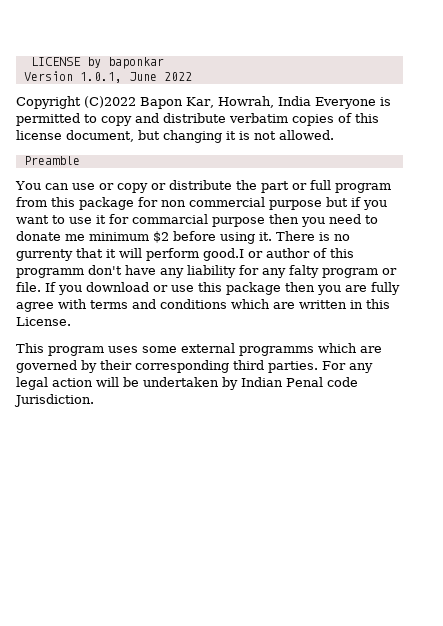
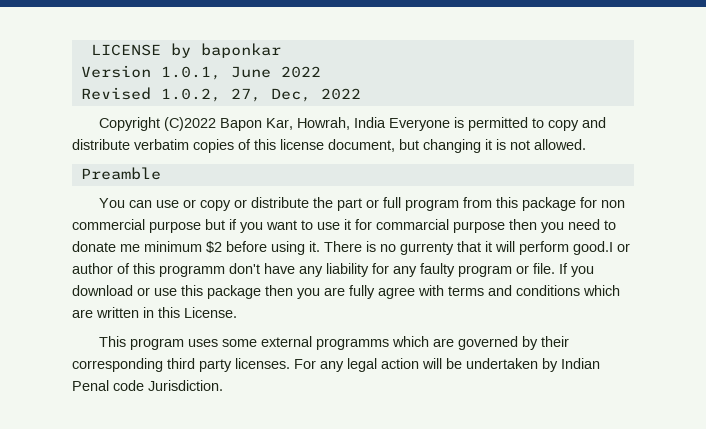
(192, 76) none -> [80,87,361,102] // Revised 1.0.2, 27, Dec, 2022
[289,265,319,278] falty -> [420,263,455,277] faulty
[268,361,318,373] parties. -> [199,358,290,372] party licenses.

